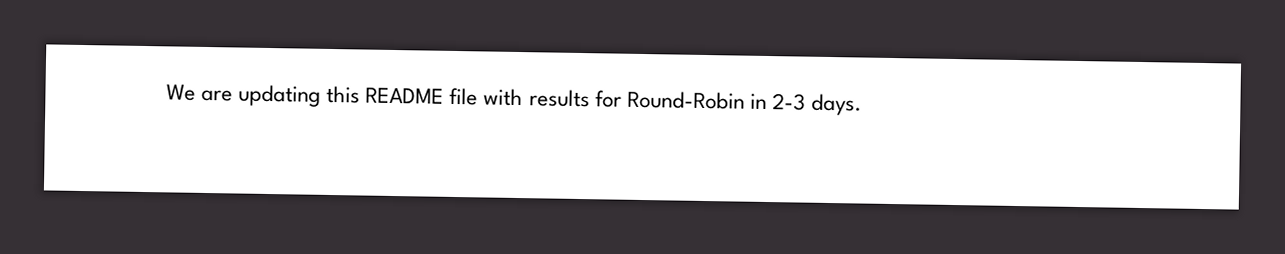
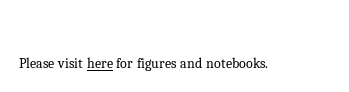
[166,84,862,116] We are updating this README file with results for Round-Robin in 2-3 days. -> [19,57,268,71] Please visit here for figures and notebooks.

